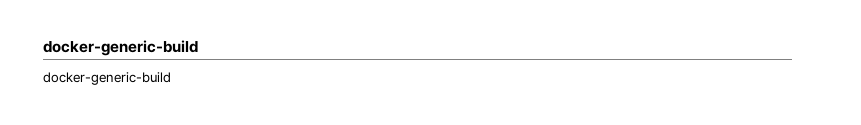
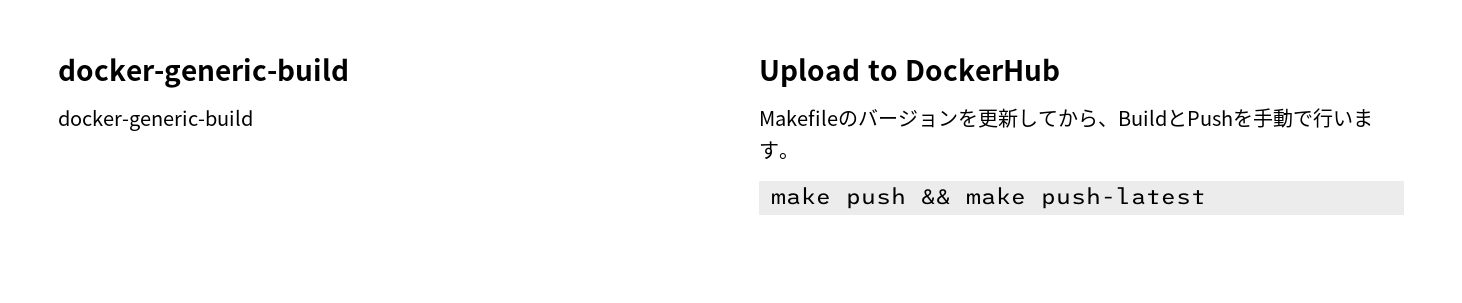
(171, 78) none -> [759,58,1061,87] [759,108,1373,128] [759,141,799,160] [771,187,1206,209] // Upload to DockerHub // Makefileのバージョンを更新してから、BuildとPushを手動で行います。 // make push && make push-latest

